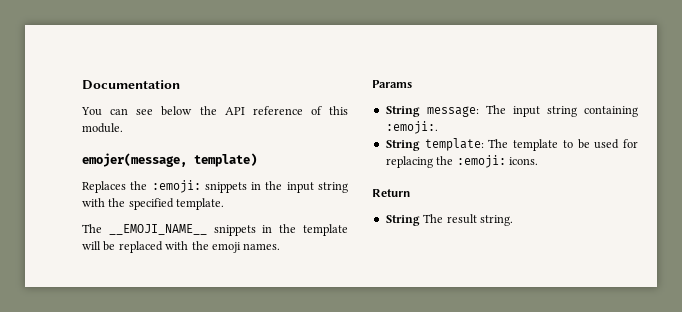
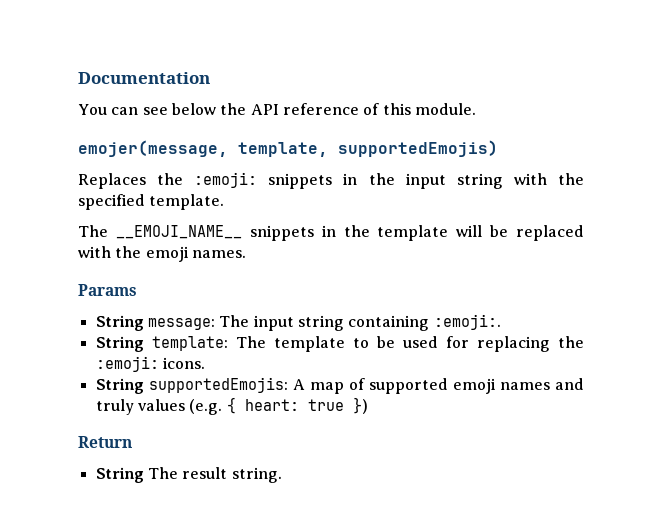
[194,153,257,167] template) -> [238,140,498,157] template, supportedEmojis)
(538, 161) none -> [95,377,584,394] [95,397,368,415] // String supportedEmojis: A map of supported emoji names and truly values (e.g. { heart: true })

